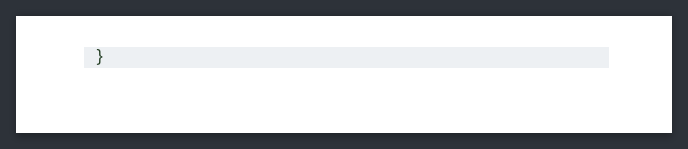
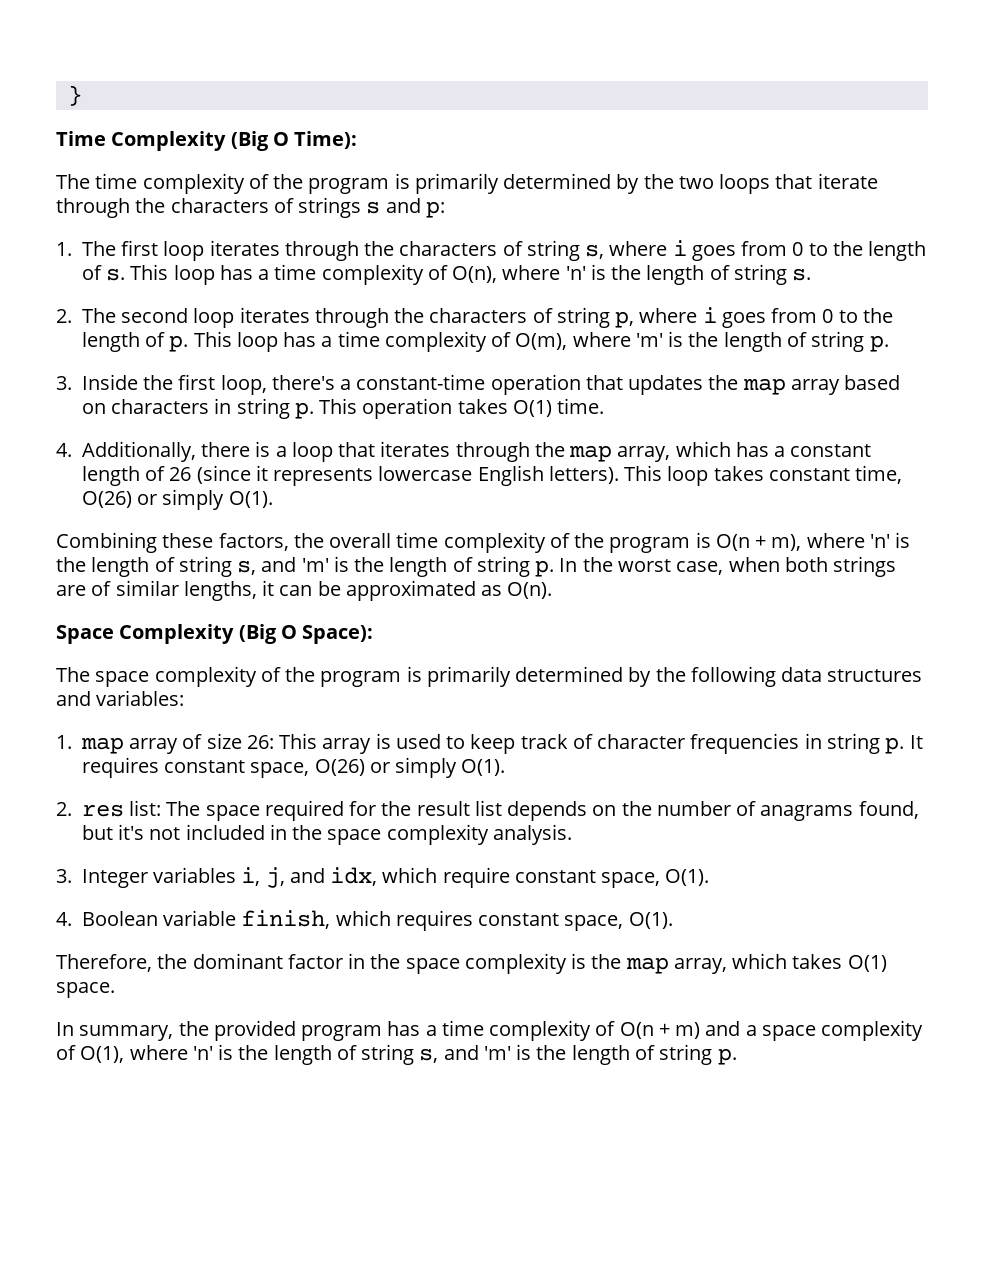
(105, 57) none -> [56,131,358,151] [56,173,878,194] [56,197,445,218] [56,240,927,261] [81,264,812,285] [56,307,893,328] [81,331,889,352] [56,374,901,395] [81,398,605,419] [56,441,872,462] [81,465,903,486] [81,489,273,510] [56,532,911,553] [56,556,897,577] [56,580,553,601] [56,624,374,644] [56,666,923,687] [56,690,185,706] [56,733,923,754] [81,757,506,778] [56,800,919,821] [81,824,572,845] [56,867,710,888] [56,910,673,931] [56,953,887,974] [56,982,115,998] [56,1020,924,1041] [56,1044,737,1065] // Time Complexity (Big O Time): // The time complexity of the program is primarily determined by the two loops that iterate through the characters of strings s and p: // 1. The first loop iterates through the characters of string s, where i goes from 0 to the length of s. This loop has a time complexity of O(n), where 'n' is the length of string s. // 2. The second loop iterates through the characters of string p, where i goes from 0 to the length of p. This loop has a time complexity of O(m), where 'm' is the length of string p. // 3. Inside the first loop, there's a constant-time operation that updates the map array based on characters in string p. This operation takes O(1) time. // 4. Additionally, there is a loop that iterates through the map array, which has a constant length of 26 (since it represents lowercase English letters). This loop takes constant time, O(26) or simply O(1). // Combining these factors, the overall time complexity of the program is O(n + m), where 'n' is the length of string s, and 'm' is the length of string p. In the worst case, when both strings are of similar lengths, it can be approximated as O(n). // Space Complexity (Big O Space): // The space complexity of the program is primarily determined by the following data structures and variables: // 1. map array of size 26: This array is used to keep track of character frequencies in string p. It requires constant space, O(26) or simply O(1). // 2. res list: The space required for the result list depends on the number of anagrams found, but it's not included in the space complexity analysis. // 3. Integer variables i, j, and idx, which require constant space, O(1). // 4. Boolean variable finish, which requires constant space, O(1). // Therefore, the dominant factor in the space complexity is the map array, which takes O(1) space. // In summary, the provided program has a time complexity of O(n + m) and a space complexity of O(1), where 'n' is the length of string s, and 'm' is the length of string p.

